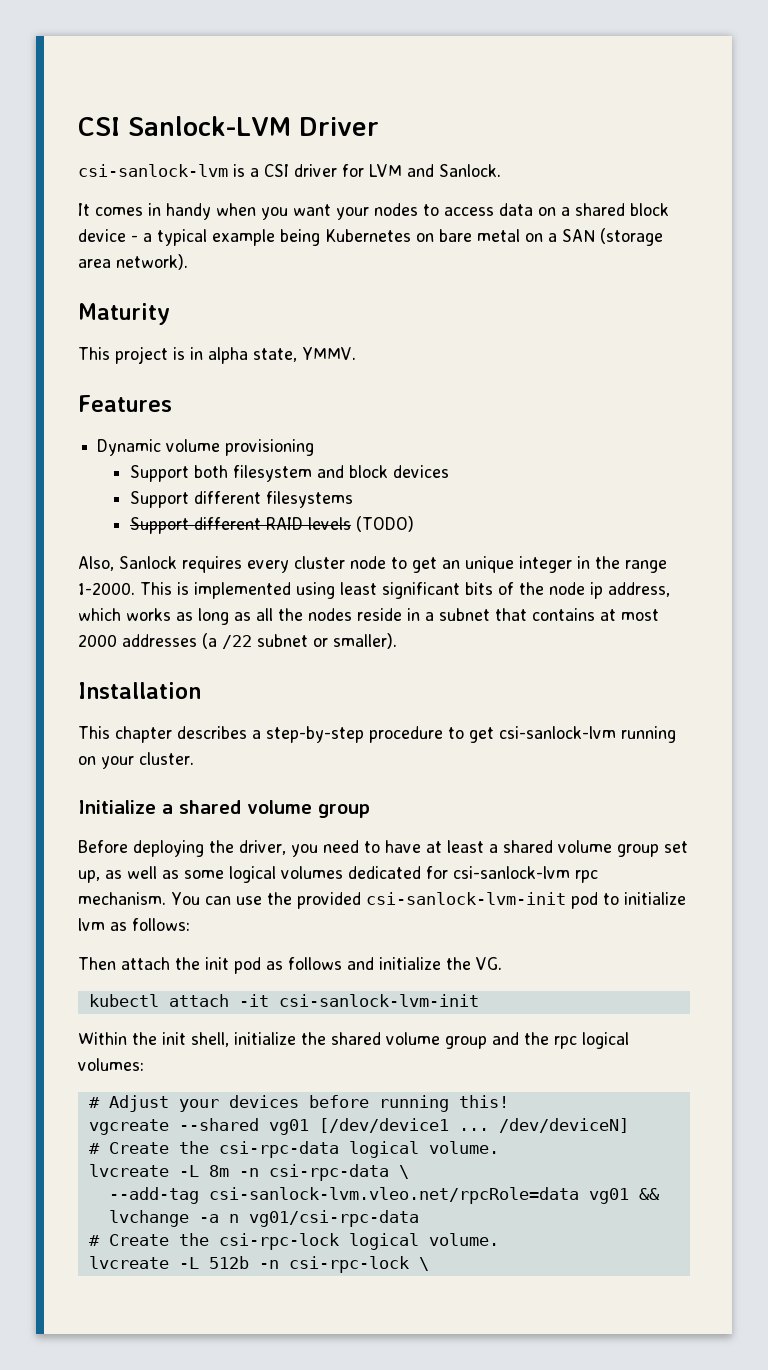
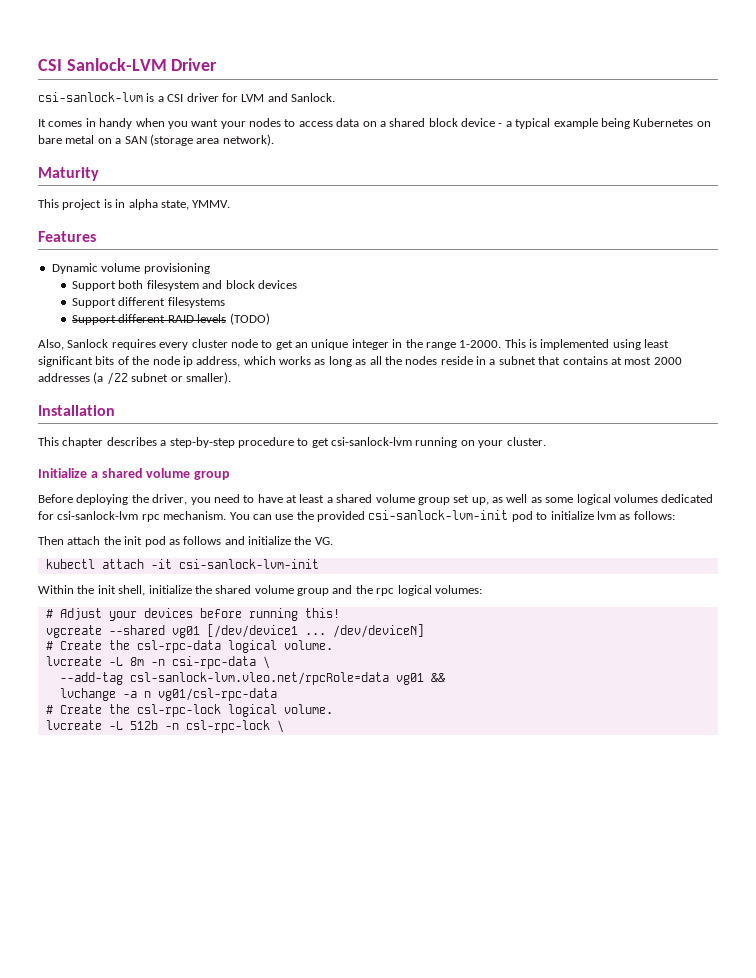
[218,1141,339,1158] csi-rpc-data -> [136,640,221,653] csl-rpc-data
[208,1187,579,1204] csi-sanlock-lvm.vleo.net/rpcRole=data -> [129,672,389,685] csl-sanlock-lvm.vleo.net/rpcRole=data
[248,1210,419,1227] [88,1233,339,1250] vg01/csi-rpc-data // # Create the csi-rpc-lock -> [157,688,277,701] [45,704,221,717] vg01/csl-rpc-data // # Create the csl-rpc-lock
[288,1256,409,1273] csi-rpc-lock -> [185,720,270,733] csl-rpc-lock

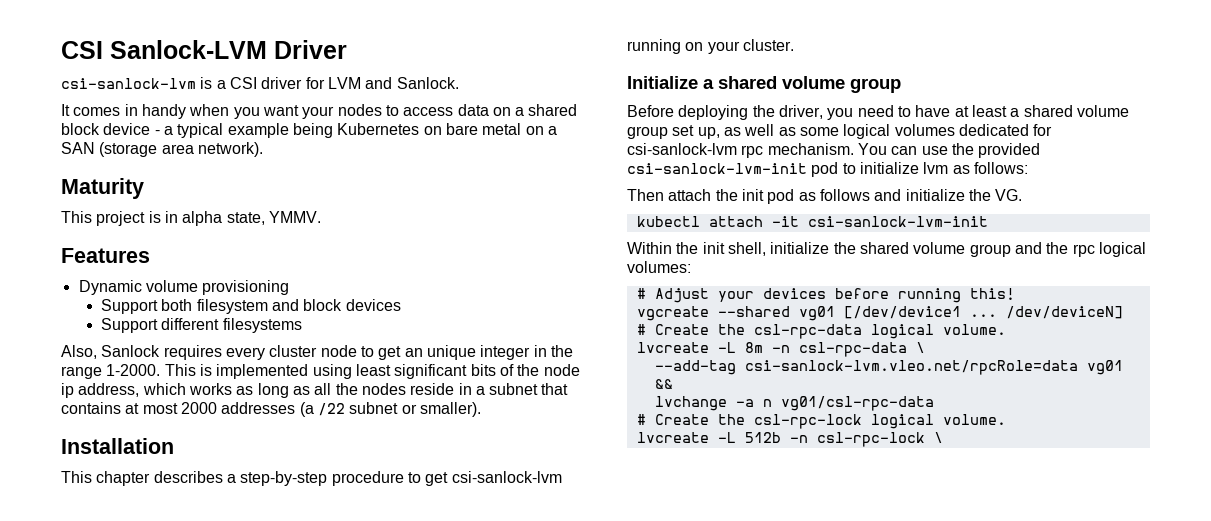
[72,313,270,325] // Support different RAID levels (TODO) -> (302, 325) none
[171,656,256,669] csi-rpc-data -> [798,342,907,357] csl-rpc-data
[129,672,389,685] csl-sanlock-lvm.vleo.net/rpcRole=data -> [744,360,1078,375] csi-sanlock-lvm.vleo.net/rpcRole=data

